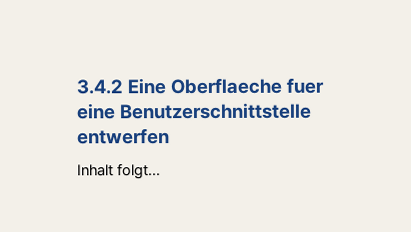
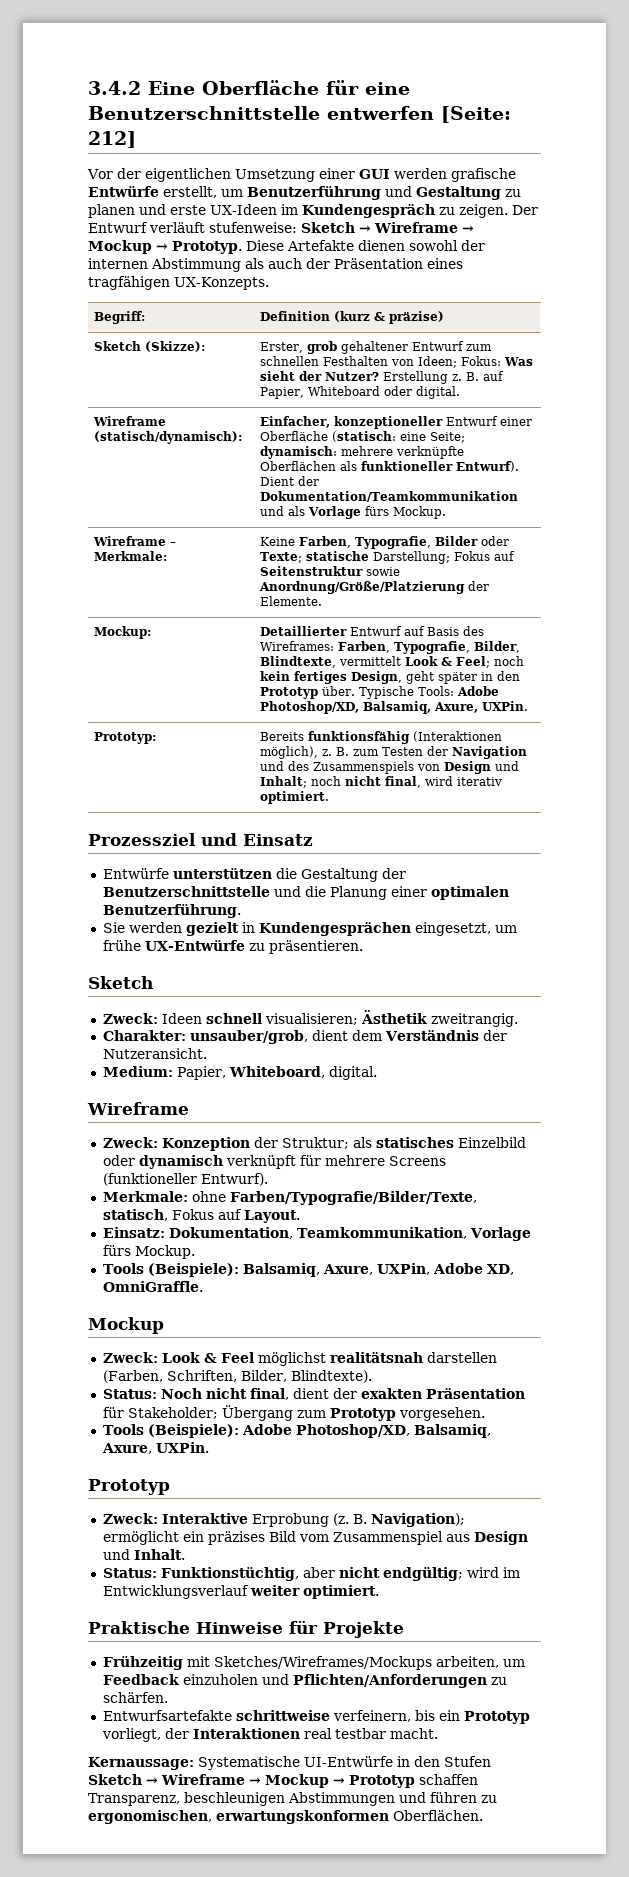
[170,77,325,95] Oberflaeche fuer -> [202,80,359,95] Oberfläche für
[77,163,162,180] // Inhalt folgt... -> [441,106,511,123] [88,131,136,148] [87,168,516,182] [88,186,521,200] [88,204,538,218] [88,222,474,233] [88,240,485,254] [88,258,463,272] [88,276,269,290] [93,311,145,324] [259,311,444,324] [93,341,205,352] [259,341,492,354] [259,356,533,368] [259,371,504,384] [259,386,460,399] [92,416,166,426] [93,431,242,444] [259,416,532,429] [259,431,465,443] [259,446,464,459] [259,461,519,472] [259,476,319,486] [259,491,518,502] [259,506,446,519] [92,536,176,546] [93,551,167,561] [259,536,509,549] [259,551,515,564] [259,566,400,576] [258,581,489,594] [259,596,322,606] [93,626,151,639] [259,626,484,636] [259,641,520,654] [259,656,524,668] [259,671,520,684] [259,686,499,699] [259,701,528,714] [93,732,156,744] [259,731,502,744] [259,746,527,759] [259,761,519,774] [259,776,502,788] [259,791,329,804] [88,833,313,846] [102,868,406,882] [102,886,509,900] [102,904,241,918] [102,922,517,936] [102,940,363,954] [88,976,153,989] [102,1010,518,1027] [102,1030,507,1044] [102,1048,207,1059] [102,1066,377,1080] [87,1102,189,1115] [102,1137,526,1151] [102,1155,446,1169] [102,1173,268,1186] [102,1191,477,1205] [102,1209,300,1223] [102,1227,531,1241] [102,1245,195,1259] [102,1263,514,1277] [102,1281,203,1292] [88,1317,164,1334] [102,1352,497,1366] [102,1370,372,1383] [102,1388,525,1400] [102,1405,485,1421] [102,1424,491,1438] [101,1442,209,1454] [88,1479,170,1495] [102,1513,465,1527] [102,1531,528,1545] [102,1549,185,1560] [102,1567,520,1581] [102,1585,379,1599] [88,1621,404,1638] [102,1656,525,1670] [102,1674,507,1688] [102,1692,168,1703] [102,1710,530,1724] [101,1728,438,1742] [88,1756,491,1770] [88,1774,478,1788] [88,1792,497,1806] [88,1810,483,1824] [Seite: 212] // Vor der eigentlichen Umsetzung einer GUI werden grafische Entwürfe erstellt, um Benutzerführung und Gestaltung zu planen und erste UX-Ideen im Kundengespräch zu zeigen. Der Entwurf verläuft stufenweise: Sketch → Wireframe → Mockup → Prototyp. Diese Artefakte dienen sowohl der internen Abstimmung als auch der Präsentation eines tragfähigen UX-Konzepts. // Begriff: | Definition (kurz & präzise) // Sketch (Skizze): | Erster, grob gehaltener Entwurf zum schnellen Festhalten von Ideen; Fokus: Was sieht der Nutzer? Erstellung z. B. auf Papier, Whiteboard oder digital. // Wireframe (statisch/dynamisch): | Einfacher, konzeptioneller Entwurf einer Oberfläche (statisch: eine Seite; dynamisch: mehrere verknüpfte Oberflächen als funktioneller Entwurf). Dient der Dokumentation/Teamkommunikation und als Vorlage fürs Mockup. // Wireframe – Merkmale: | Keine Farben, Typografie, Bilder oder Texte; statische Darstellung; Fokus auf Seitenstruktur sowie Anordnung/Größe/Platzierung der Elemente. // Mockup: | Detaillierter Entwurf auf Basis des Wireframes: Farben, Typografie, Bilder, Blindtexte, vermittelt Look & Feel; noch kein fertiges Design, geht später in den Prototyp über. Typische Tools: Adobe Photoshop/XD, Balsamiq, Axure, UXPin. // Prototyp: | Bereits funktionsfähig (Interaktionen möglich), z. B. zum Testen der Navigation und des Zusammenspiels von Design und Inhalt; noch nicht final, wird iterativ optimiert. // Prozessziel und Einsatz // Entwürfe unterstützen die Gestaltung der Benutzerschnittstelle und die Planung einer optimalen Benutzerführung. // Sie werden gezielt in Kundengesprächen eingesetzt, um frühe UX-Entwürfe zu präsentieren. // Sketch // Zweck: Ideen schnell visualisieren; Ästhetik zweitrangig. // Charakter: unsauber/grob, dient dem Verständnis der Nutzeransicht. // Medium: Papier, Whiteboard, digital. // Wireframe // Zweck: Konzeption der Struktur; als statisches Einzelbild oder dynamisch verknüpft für mehrere Screens (funktioneller Entwurf). // Merkmale: ohne Farben/Typografie/Bilder/Texte, statisch, Fokus auf Layout. // Einsatz: Dokumentation, Teamkommunikation, Vorlage fürs Mockup. // Tools (Beispiele): Balsamiq, Axure, UXPin, Adobe XD, OmniGraffle. // Mockup // Zweck: Look & Feel möglichst realitätsnah darstellen (Farben, Schriften, Bilder, Blindtexte). // Status: Noch nicht final, dient der exakten Präsentation für Stakeholder; Übergang zum Prototyp vorgesehen. // Tools (Beispiele): Adobe Photoshop/XD, Balsamiq, Axure, UXPin. // Prototyp // Zweck: Interaktive Erprobung (z. B. Navigation); ermöglicht ein präzises Bild vom Zusammenspiel aus Design und Inhalt. // Status: Funktionstüchtig, aber nicht endgültig; wird im Entwicklungsverlauf weiter optimiert. // Praktische Hinweise für Projekte // Frühzeitig mit Sketches/Wireframes/Mockups arbeiten, um Feedback einzuholen und Pflichten/Anforderungen zu schärfen. // Entwurfsartefakte schrittweise verfeinern, bis ein Prototyp vorliegt, der Interaktionen real testbar macht. // Kernaussage: Systematische UI-Entwürfe in den Stufen Sketch → Wireframe → Mockup → Prototyp schaffen Transparenz, beschleunigen Abstimmungen und führen zu ergonomischen, erwartungskonformen Oberflächen.

